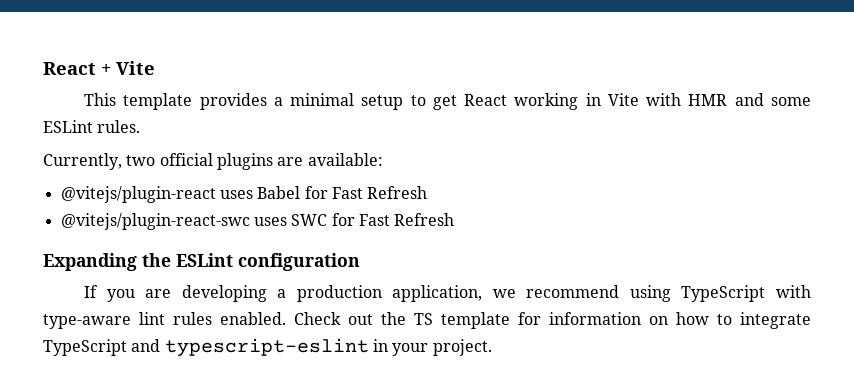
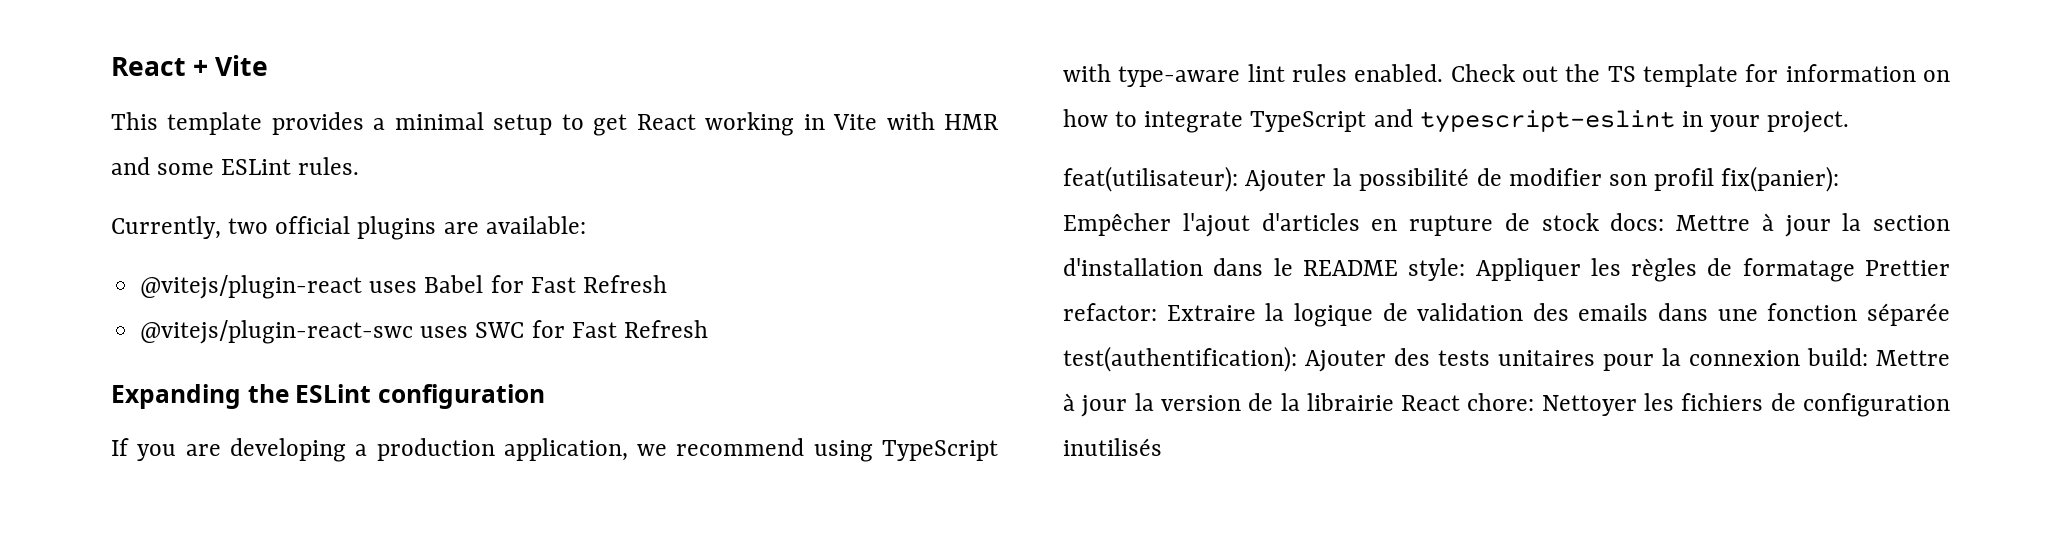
(492, 347) none -> [1063,166,1840,192] [1063,213,1950,237] [1063,258,1950,282] [1063,303,1950,327] [1063,346,1950,372] [1063,393,1950,417] [1063,438,1162,456] // feat(utilisateur): Ajouter la possibilité de modifier son profil fix(panier): Empêcher l'ajout d'articles en rupture de stock docs: Mettre à jour la section d'installation dans le README style: Appliquer les règles de formatage Prettier refactor: Extraire la logique de validation des emails dans une fonction séparée test(authentification): Ajouter des tests unitaires pour la connexion build: Mettre à jour la version de la librairie React chore: Nettoyer les fichiers de configuration inutilisés

